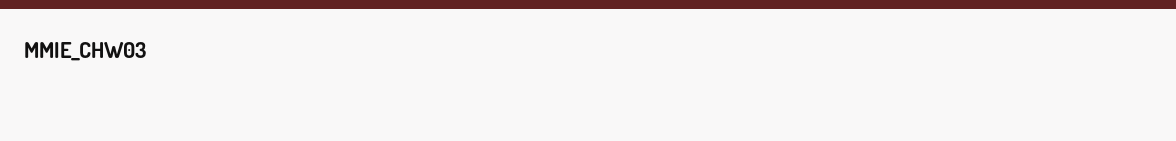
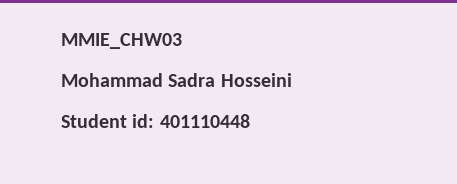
(146, 51) none -> [61,73,292,87] [61,114,250,128] // Mohammad Sadra Hosseini // Student id: 401110448

